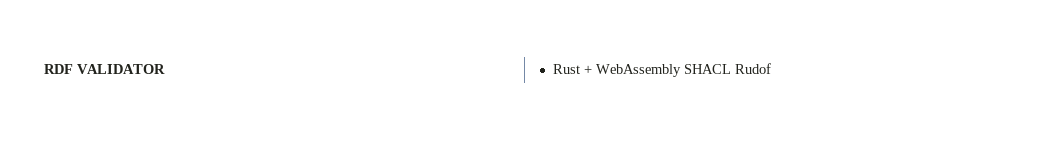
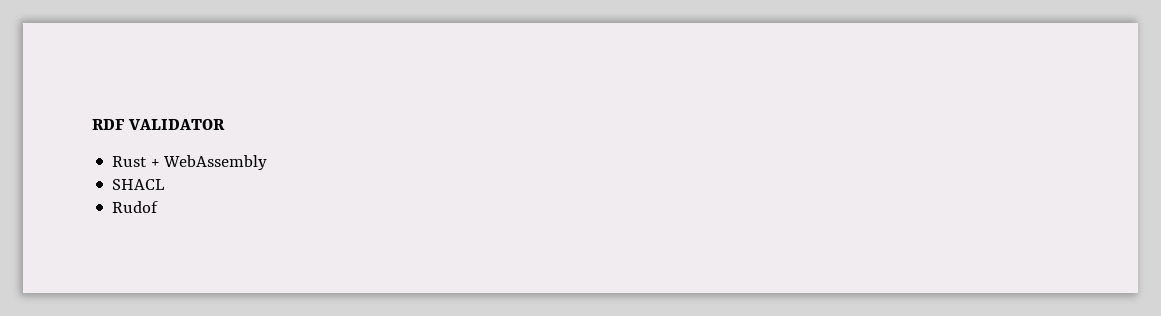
(681, 70) none -> (268, 162) //
(731, 69) none -> (166, 184) //

